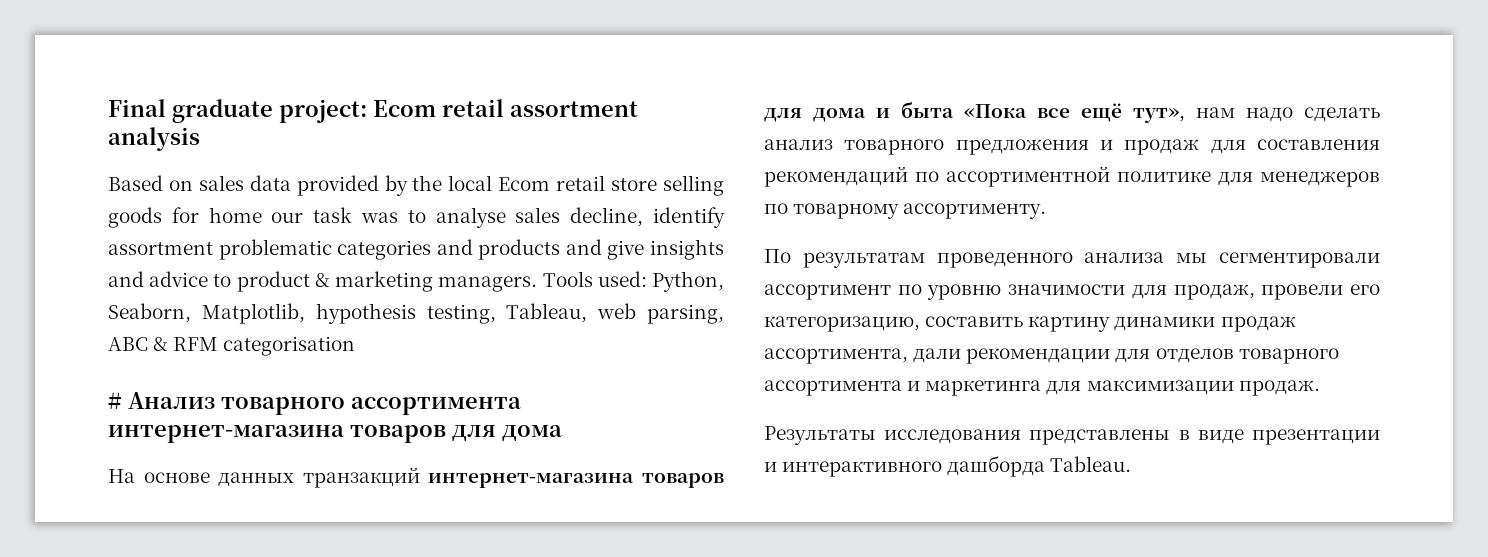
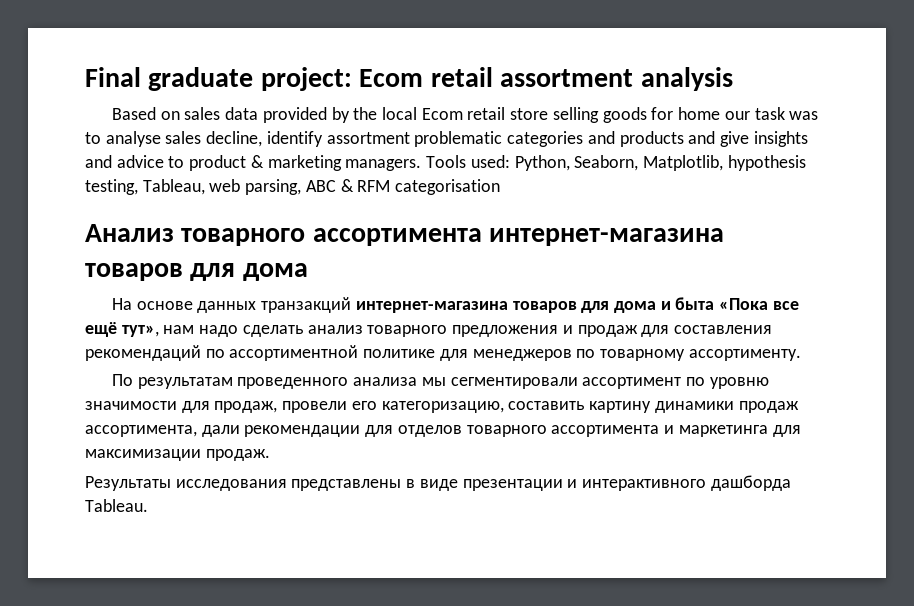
[108,392,122,409] # -> (501, 187) none

